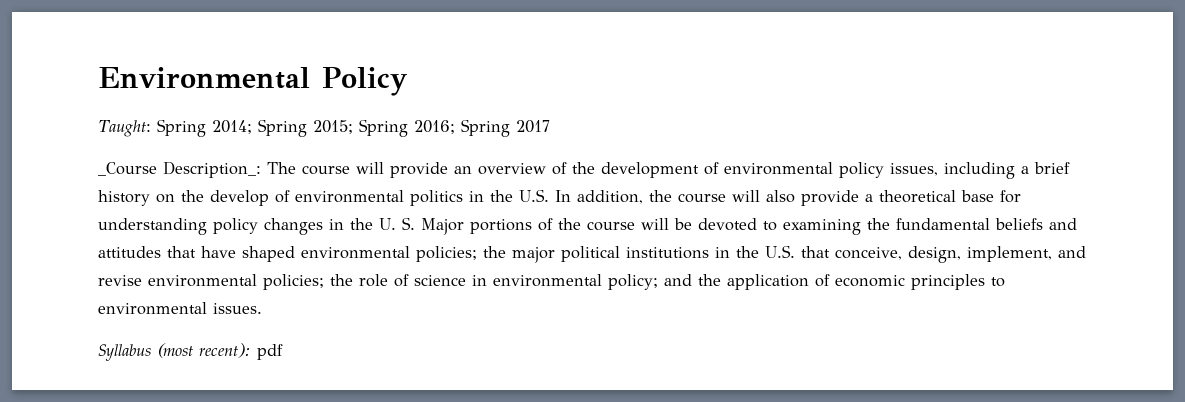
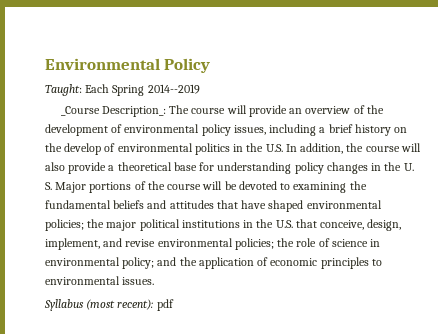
[156,119,550,137] Spring 2014; Spring 2015; Spring 2016; Spring 2017 -> [85,84,200,96] Each Spring 2014--2019

